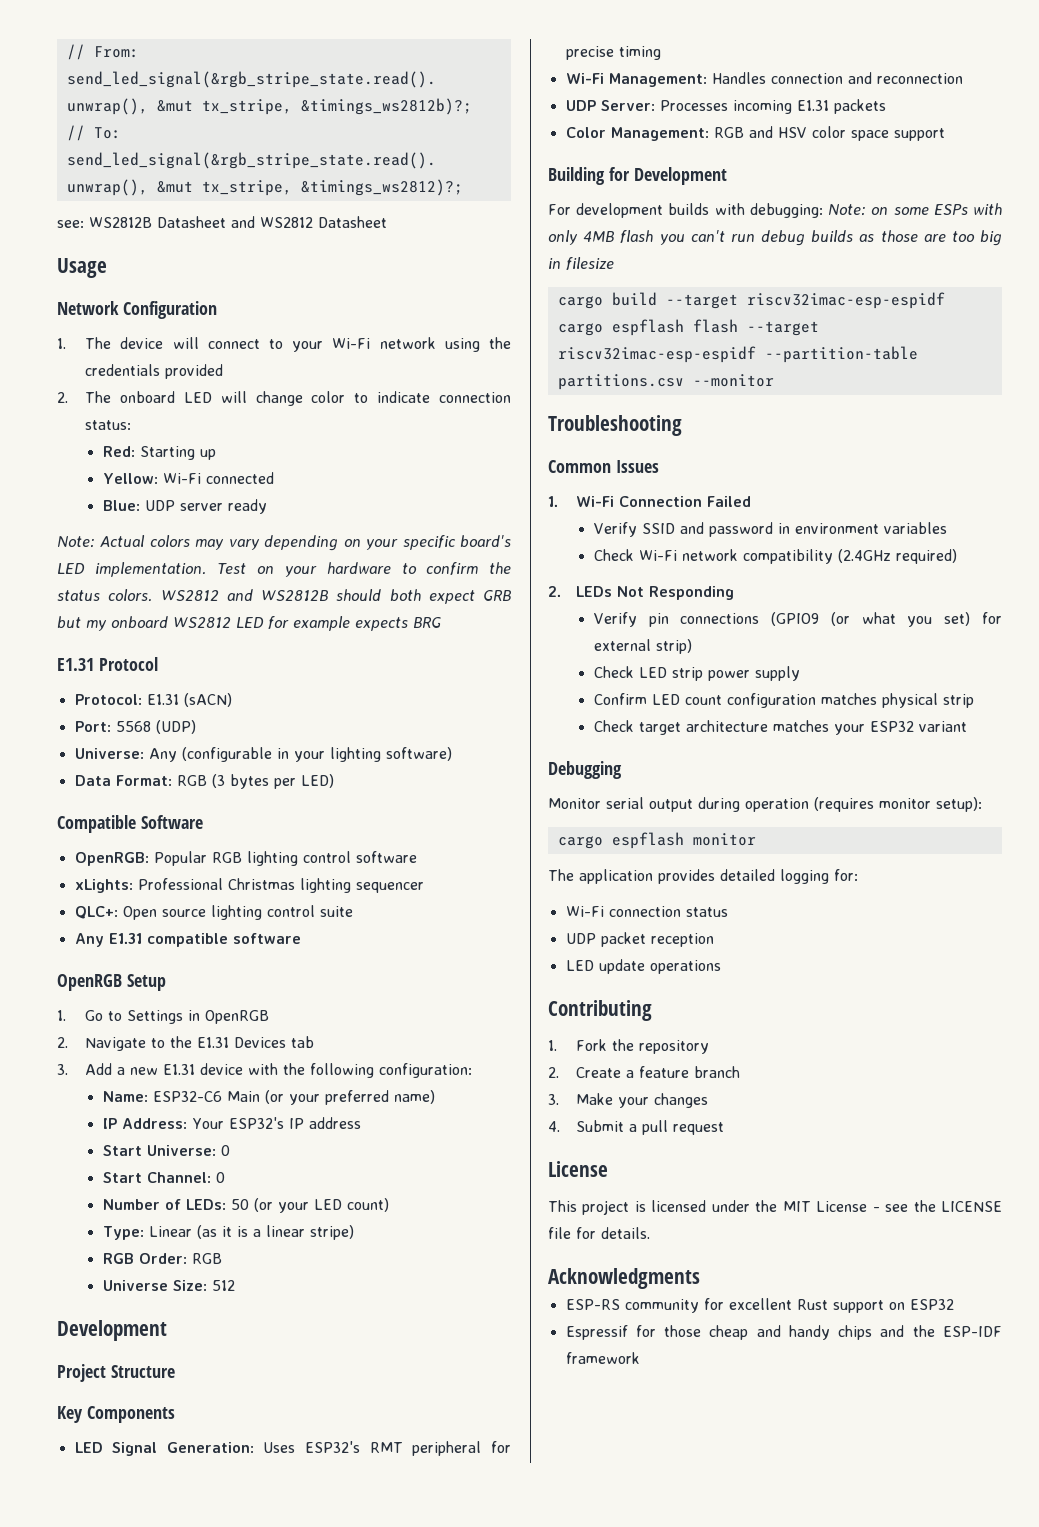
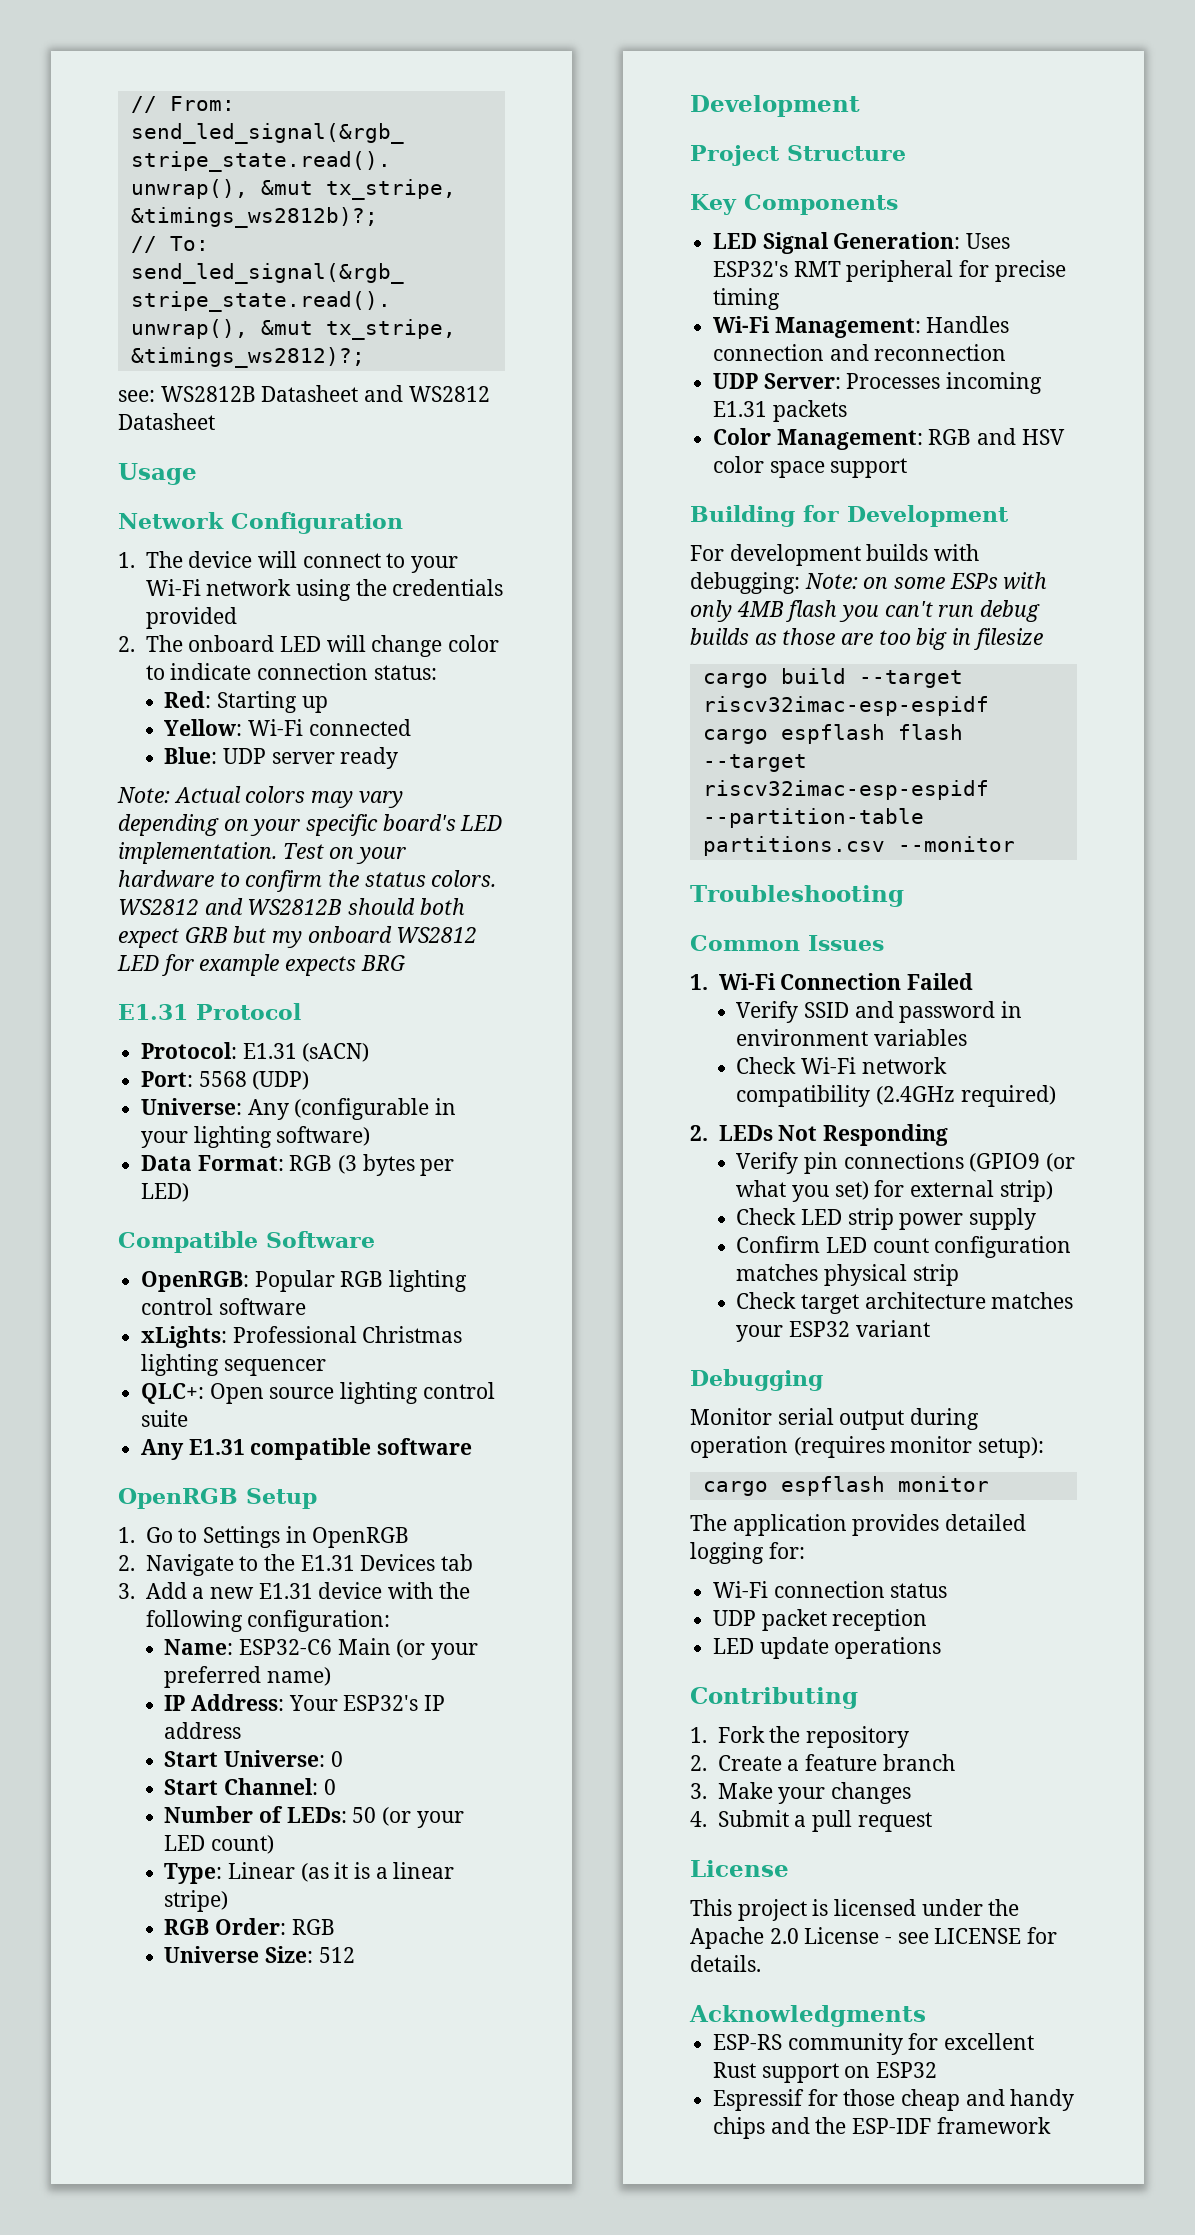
[782,1201,811,1212] MIT -> [690,1927,799,1949] Apache 2.0
[913,1200,1002,1212] [548,1227,571,1239] the LICENSE file -> [934,1928,1022,1944] LICENSE

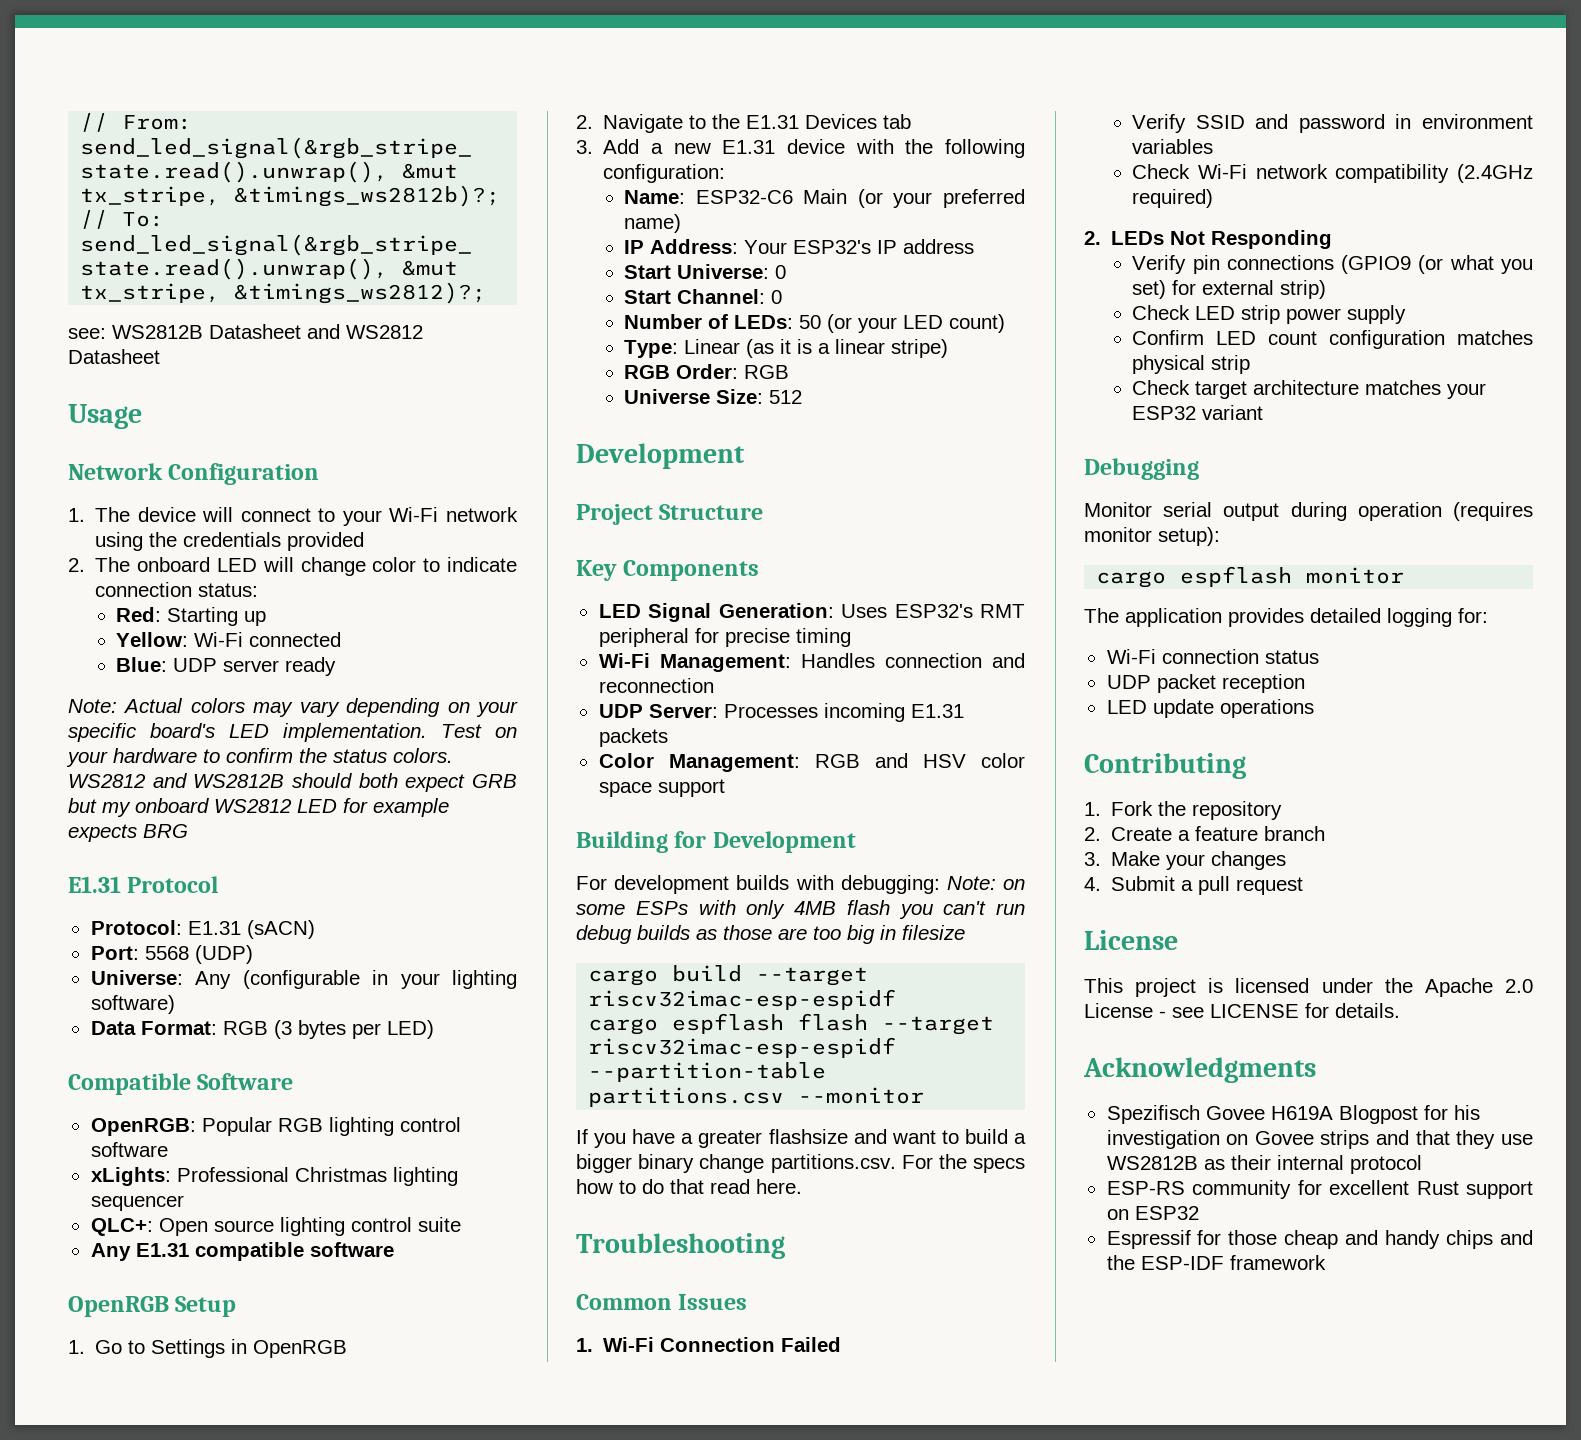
(1015, 844) none -> [576,1129,1026,1148] [576,1154,1025,1173] [576,1179,802,1194] // If you have a greater flashsize and want to build a bigger binary change partitions.csv. For the specs how to do that read here.
(926, 2016) none -> [1106,1105,1480,1124] [1106,1130,1533,1149] [1106,1155,1422,1174] // Spezifisch Govee H619A Blogpost for his investigation on Govee strips and that they use WS2812B as their internal protocol

